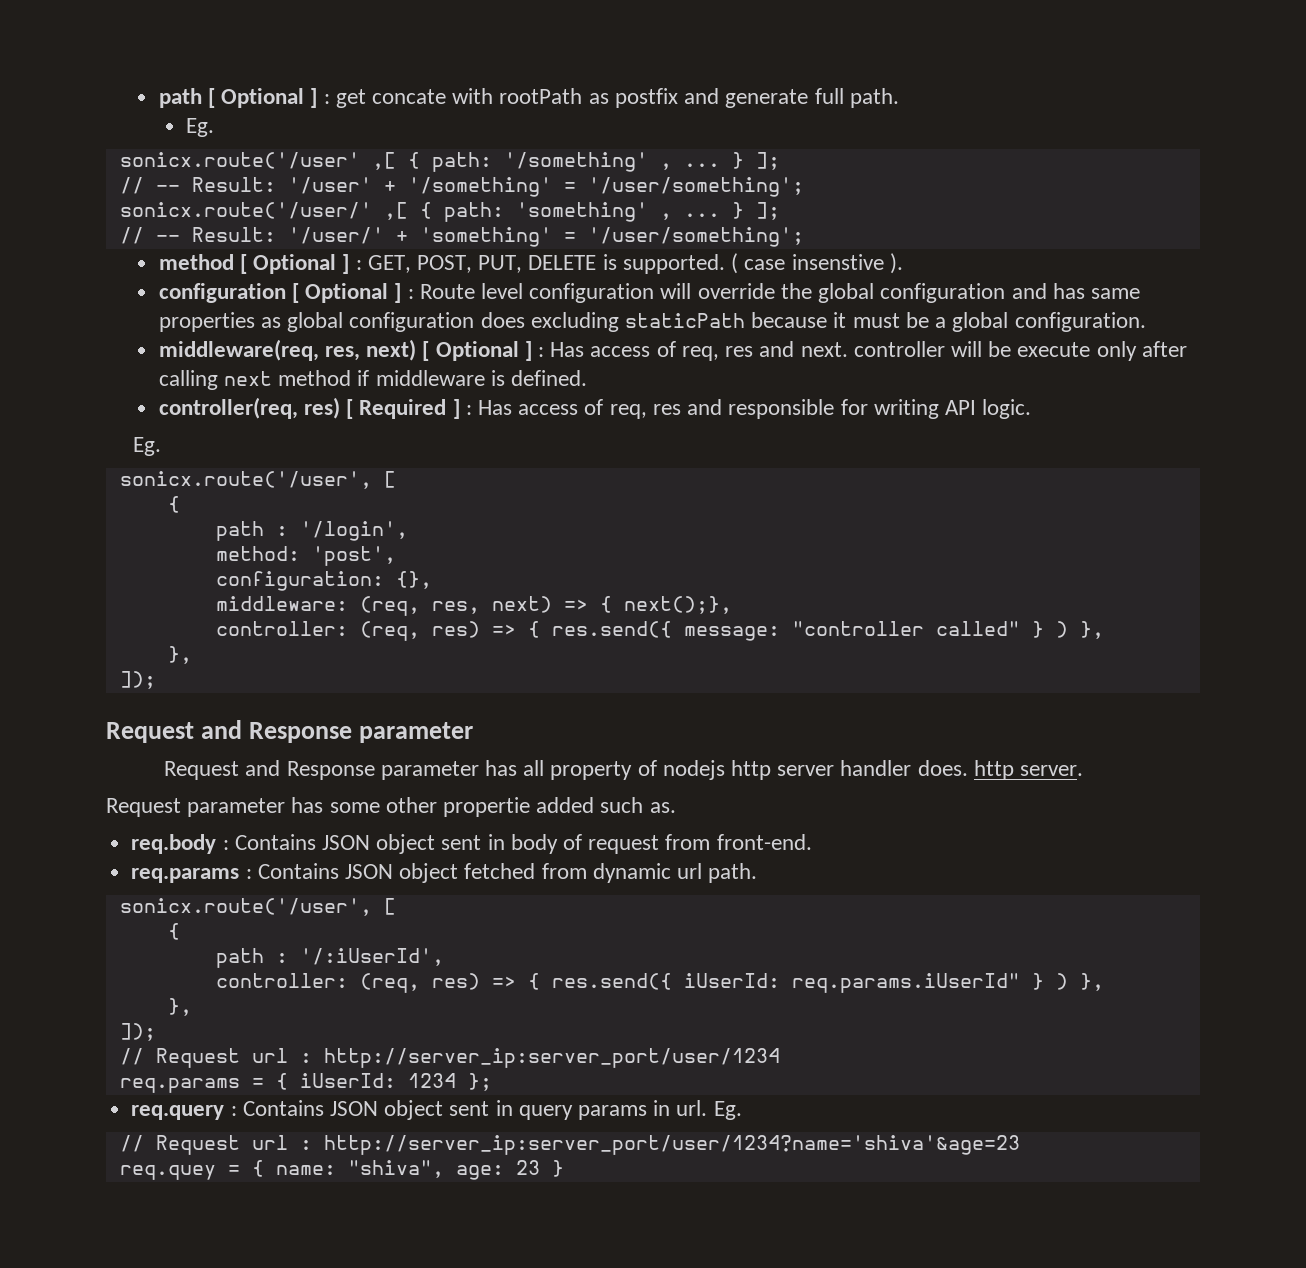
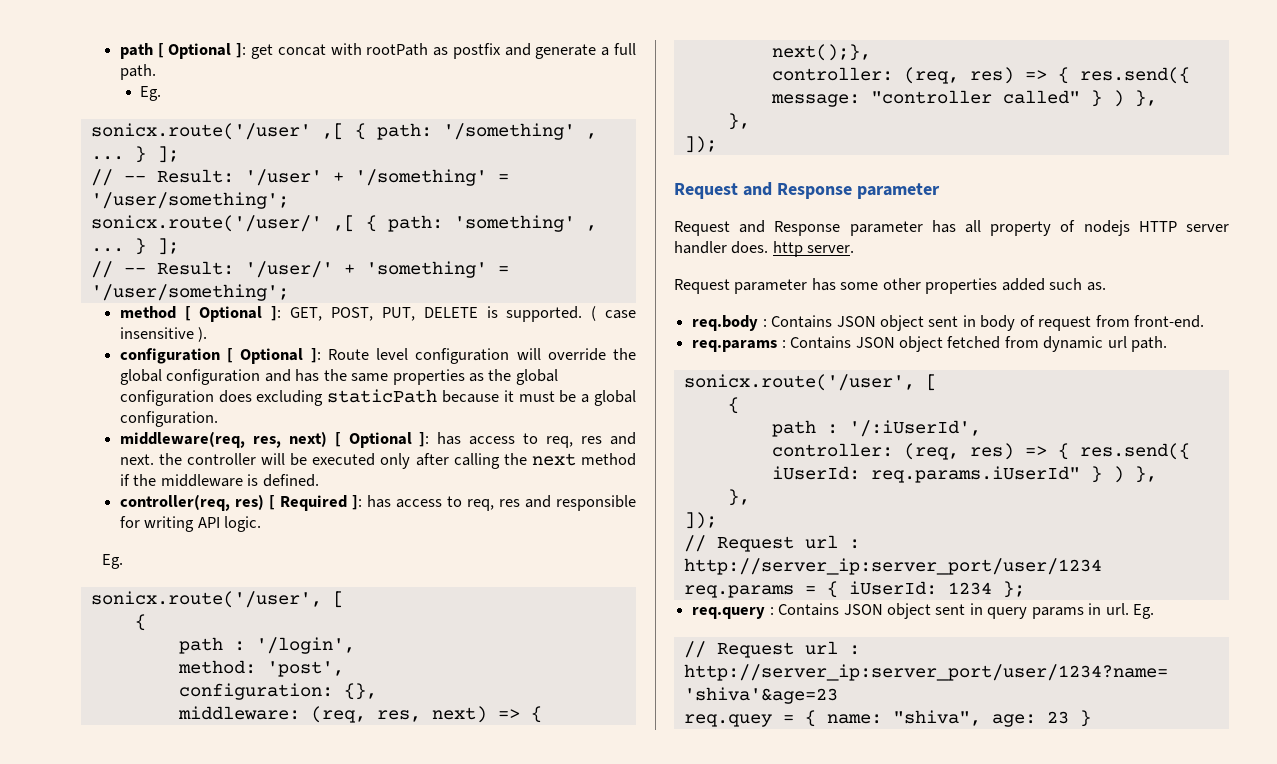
[310,88,447,108] ] : get concate -> [236,43,326,59] ]: get concat
(809, 98) none -> [601,47,610,56] a
[342,254,362,274] ] : -> [271,306,282,321] ]:
[791,254,884,270] insenstive -> [119,327,194,339] insensitive
[394,283,414,303] ] : -> [310,348,321,363] ]:
(1085, 291) none -> [323,369,347,381] the
(281, 322) none -> [488,369,512,381] the
[524,341,676,361] ] : Has access of -> [419,432,539,447] ]: has access to
(848, 349) none -> [158,453,182,465] the
[1017,342,1091,357] execute -> [312,453,376,466] executed
(218, 380) none -> [503,453,527,465] the
(370, 378) none -> [133,474,157,486] the
[452,399,604,419] ] : Has access of -> [351,495,462,510] ]: has access to
[731,760,772,780] http -> [1138,221,1177,232] HTTP
[443,797,531,817] propertie -> [925,278,998,294] properties

